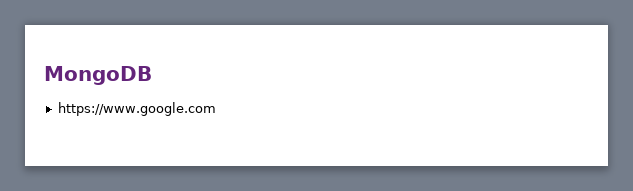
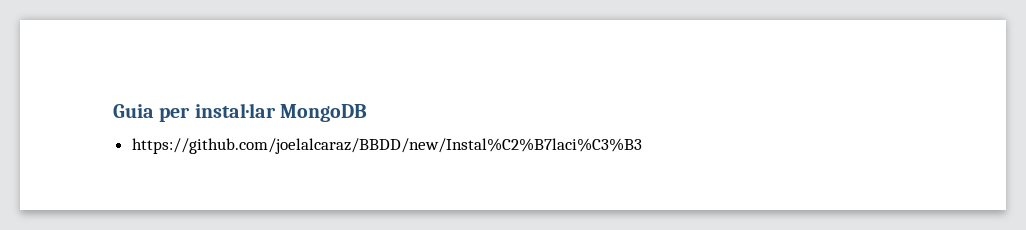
(44, 75) none -> [113,103,276,122] Guia per instal·lar
[57,102,216,116] https://www.google.com -> [131,138,642,154] https://github.com/joelalcaraz/BBDD/new/Instal%C2%B7laci%C3%B3

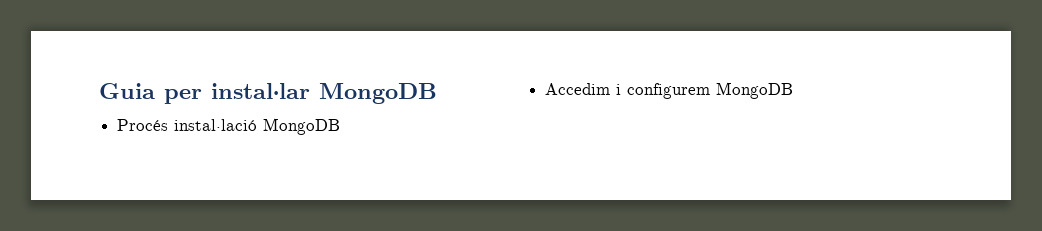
[131,138,642,154] https://github.com/joelalcaraz/BBDD/new/Instal%C2%B7laci%C3%B3 -> [117,118,341,135] [545,82,794,99] Procés instal·lació MongoDB // Accedim i configurem MongoDB

